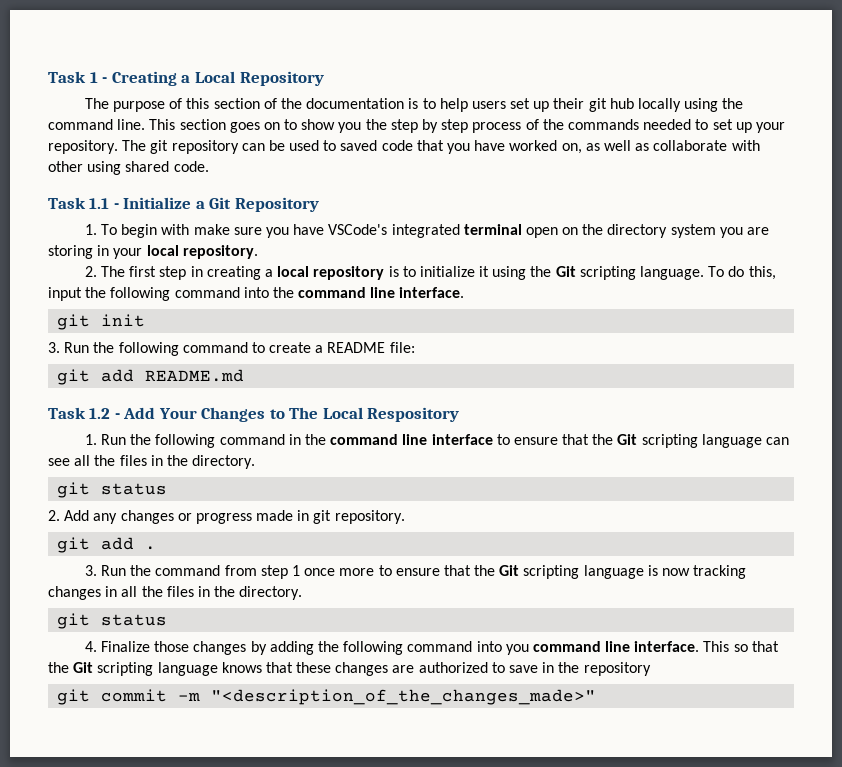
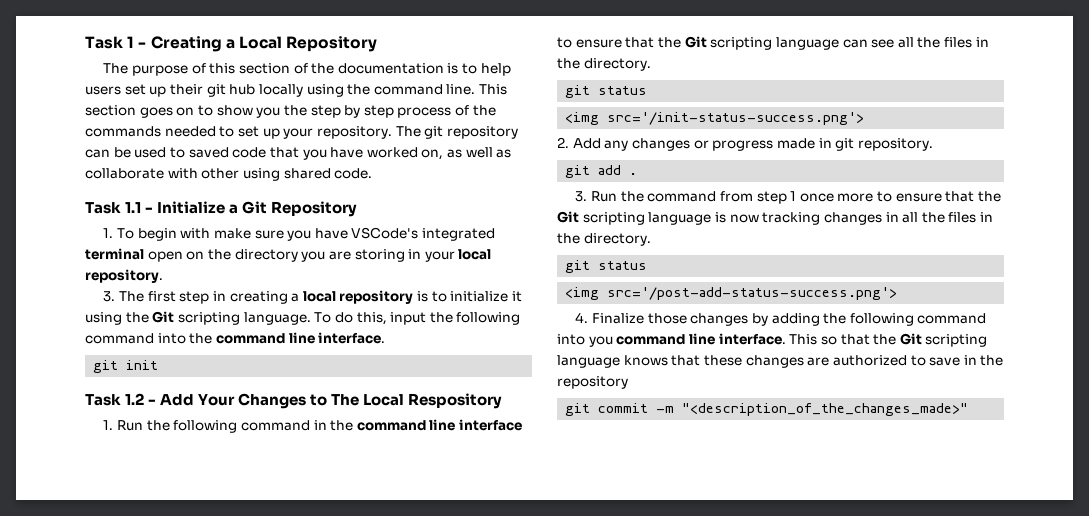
[670,224,716,238] system -> (298, 255) none
[84,266,97,277] 2. -> [103,291,116,302] 3.
[48,342,415,356] [57,369,245,385] // 3. Run the following command to create a README file: // git add README.md -> (159, 365) none
(168, 489) none -> [565,112,865,125] // <img src='/init-status-success.png'>
(168, 620) none -> [565,287,898,300] // <img src='/post-add-status-success.png'>

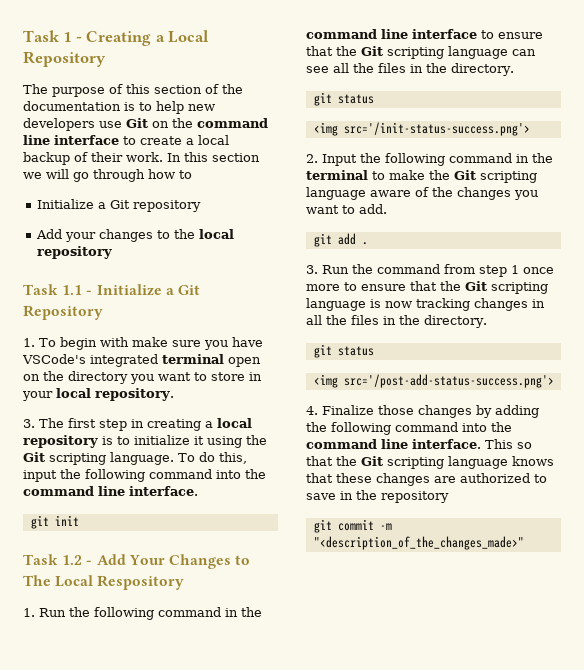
[85,84,508,97] [85,105,496,118] [85,126,518,139] [85,147,512,160] [85,168,373,181] users set up their git hub locally using the command line. This section goes on to show you the step by step process of the commands needed to set up your repository. The git repository can be used to saved code that you have worked on, as well as collaborate with other using shared code. -> [188,104,215,111] [23,118,268,131] [23,135,229,145] [23,152,260,165] [23,169,192,182] [36,199,201,212] [35,229,234,242] [36,246,112,259] new developers use Git on the command line interface to create a local backup of their work. In this section we will go through how to // Initialize a Git repository // Add your changes to the local repository
[328,249,405,262] are storing -> [158,372,245,381] want to store
[572,138,933,151] Add any changes or progress made in git repository. -> [322,153,553,166] [306,170,537,183] [306,187,538,200] [306,204,387,214] Input the following command in the terminal to make the Git scripting language aware of the changes you want to add.
[588,336,613,347] you -> [491,422,512,432] the

